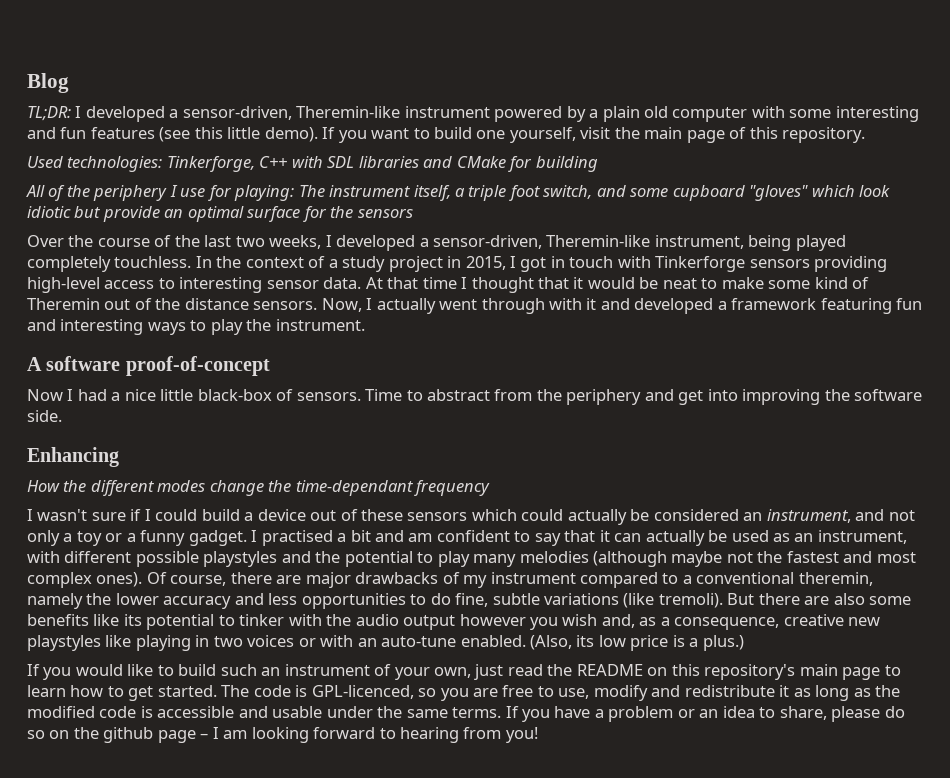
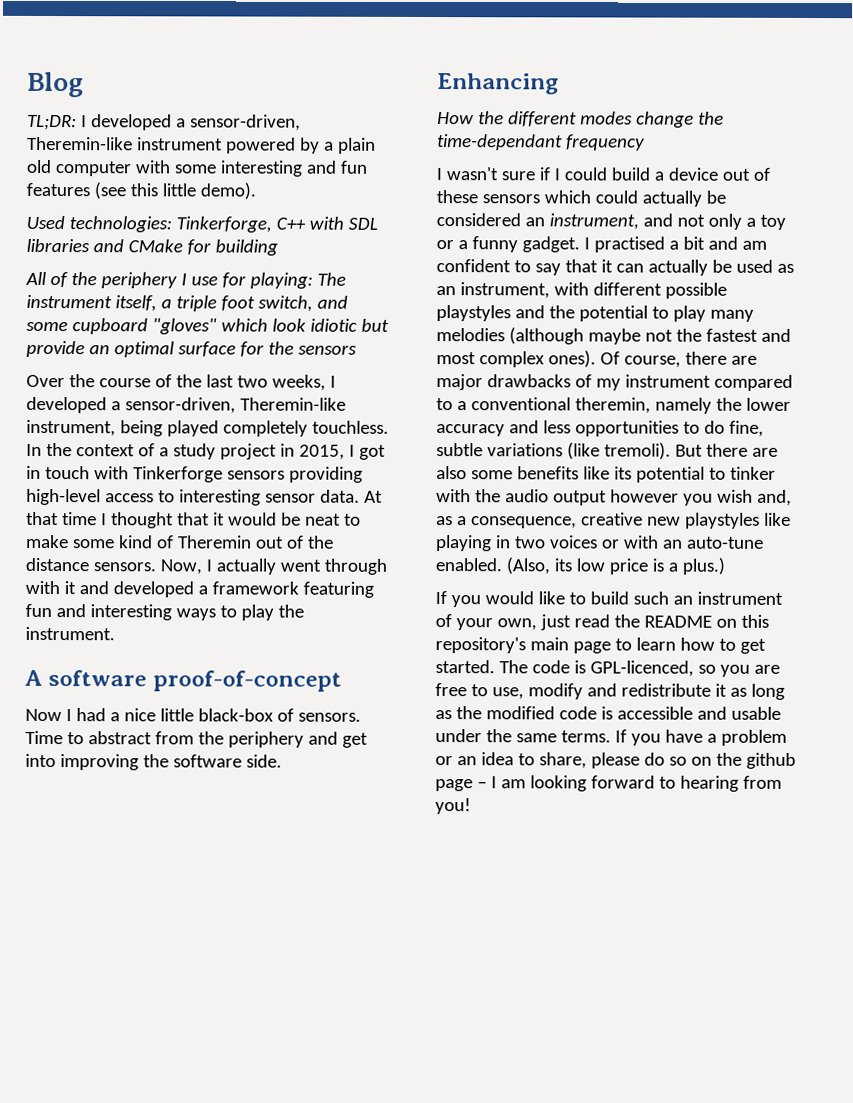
[322,127,866,143] If you want to build one yourself, visit the main page of this repository. -> (256, 191) none

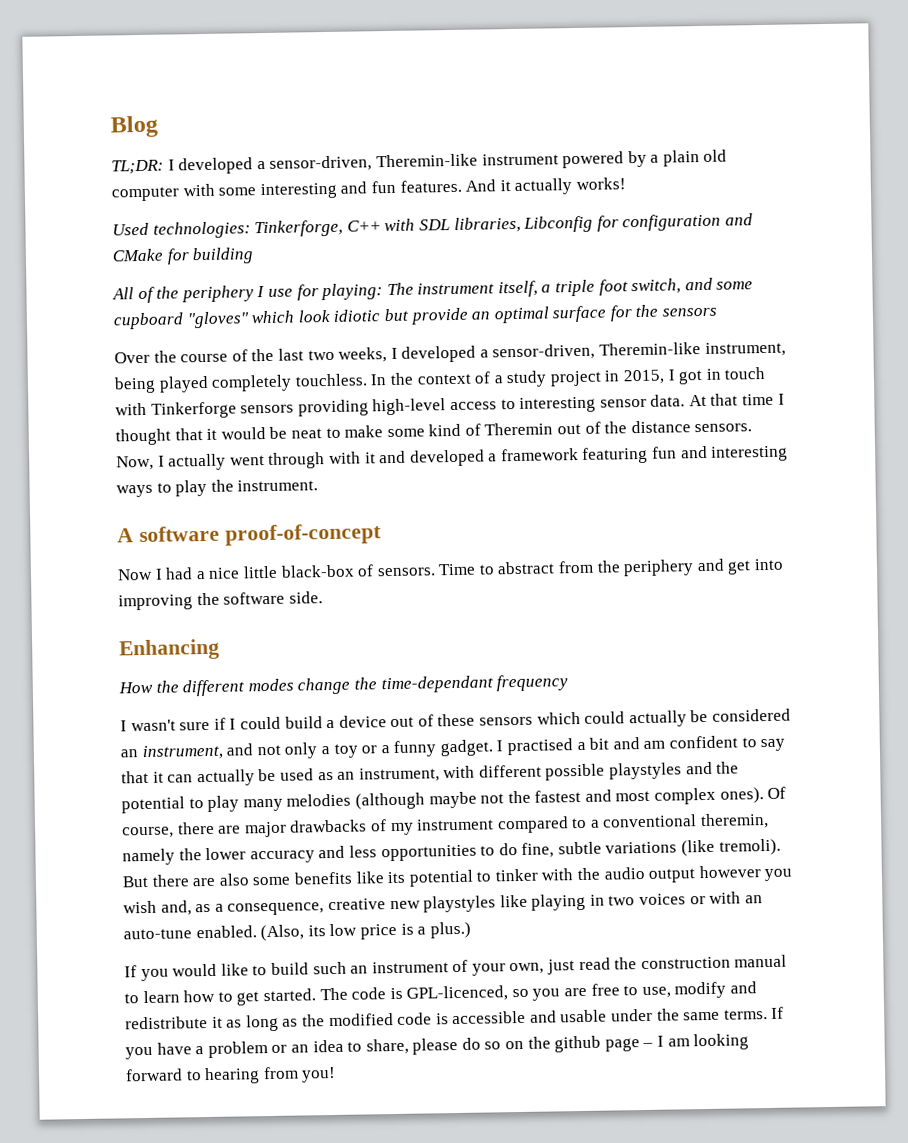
[26,182,256,200] features (see this little demo). -> [399,177,626,195] features. And it actually works!
[26,238,90,253] libraries -> [453,213,722,233] libraries, Libconfig for configuration
[643,614,769,628] [435,637,611,654] README on this repository's main page -> [640,954,788,970] construction manual

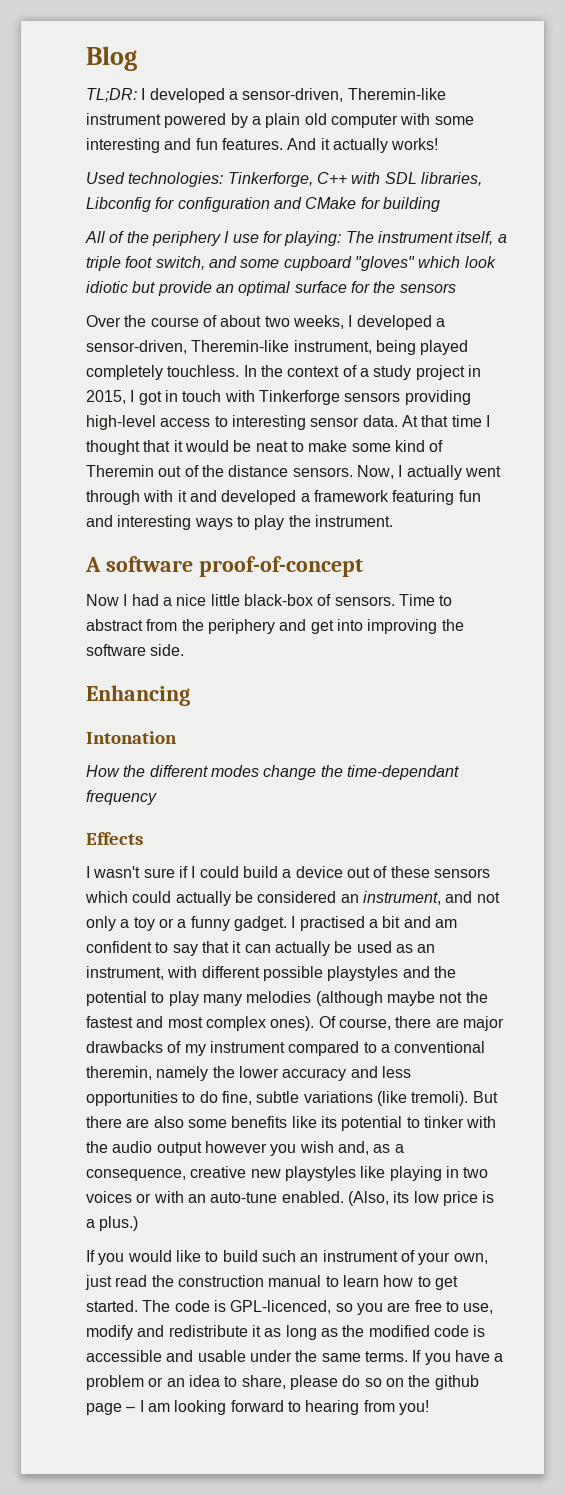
[251,348,304,362] the last -> [220,315,262,327] about
(220, 649) none -> [86,731,177,744] // Intonation
(569, 683) none -> [86,832,143,845] // Effects

